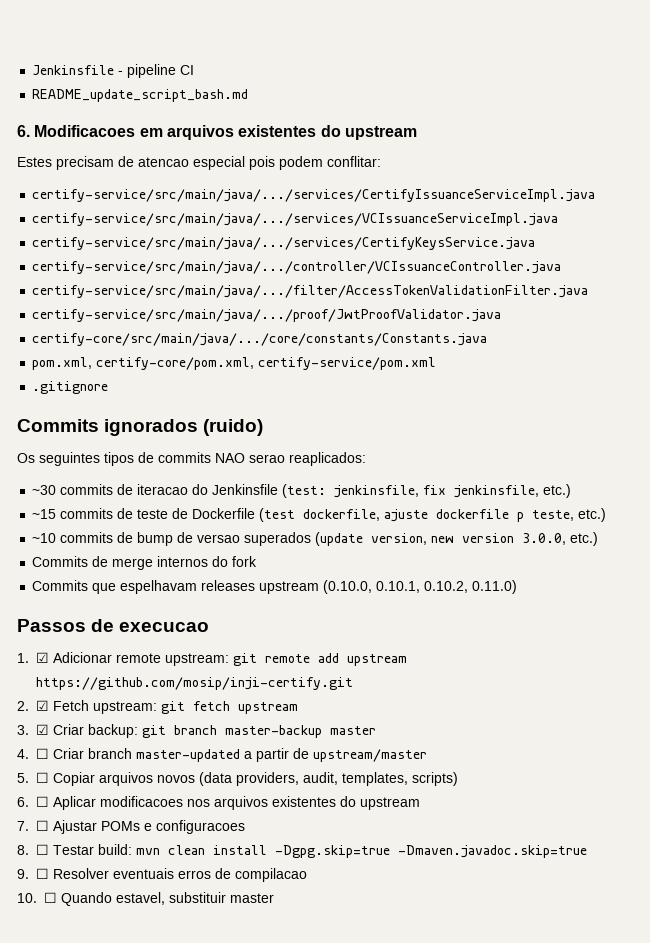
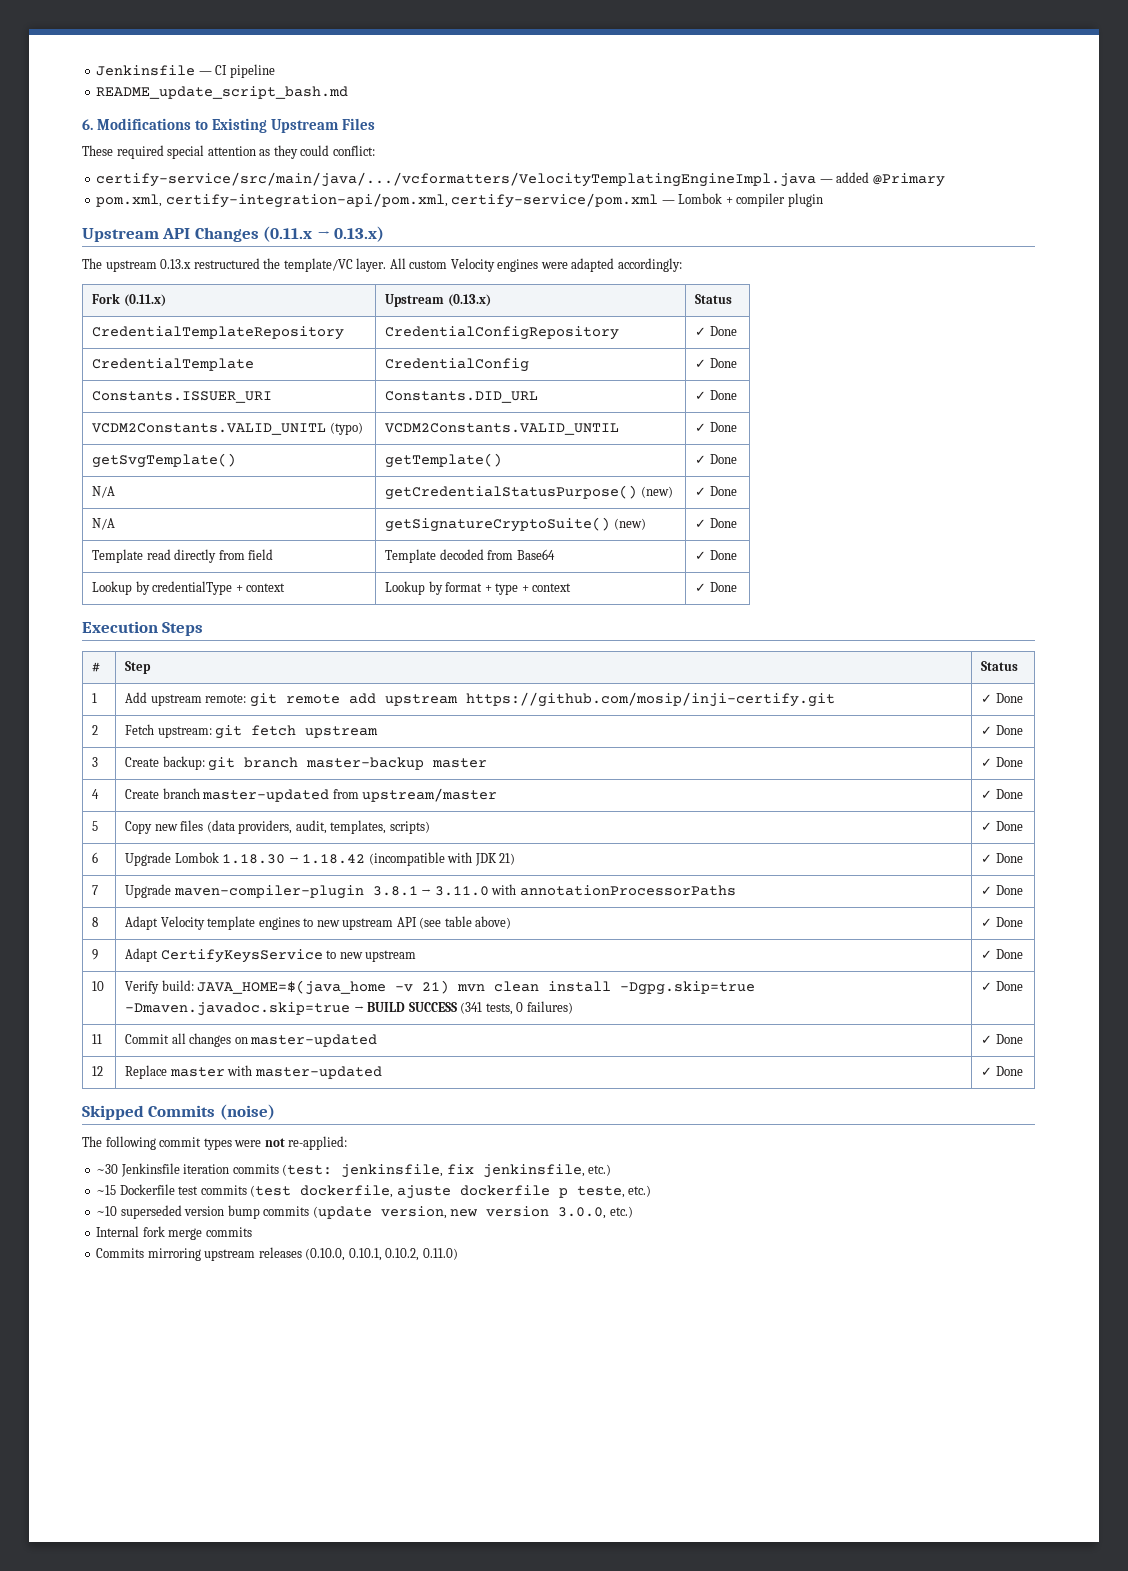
[32,65,124,75] Jenkinsfile - -> [96,65,228,76] Jenkinsfile — CI
[180,65,195,75] CI -> (275, 71) none
[34,125,417,140] [17,156,381,170] [32,189,596,202] [32,213,559,226] [32,237,536,250] [32,261,562,274] [32,285,589,298] [32,309,502,322] [32,333,488,346] Modificacoes em arquivos existentes do upstream // Estes precisam de atencao especial pois podem conflitar: // certify-service/src/main/java/.../services/CertifyIssuanceServiceImpl.java // certify-service/src/main/java/.../services/VCIssuanceServiceImpl.java // certify-service/src/main/java/.../services/CertifyKeysService.java // certify-service/src/main/java/.../controller/VCIssuanceController.java // certify-service/src/main/java/.../filter/AccessTokenValidationFilter.java // certify-service/src/main/java/.../proof/JwtProofValidator.java // certify-core/src/main/java/.../core/constants/Constants.java -> [96,118,375,133] [82,145,375,159] [96,172,945,187] Modifications to Existing Upstream Files // These required special attention as they could conflict: // certify-service/src/main/java/.../vcformatters/VelocityTemplatingEngineImpl.java — added @Primary
[96,357,255,370] certify-core/pom.xml, -> [165,193,448,208] certify-integration-api/pom.xml,
[32,381,109,394] [17,419,264,436] [17,452,366,466] [32,484,279,495] // .gitignore // Commits ignorados (ruido) // Os seguintes tipos de commits NAO serao reaplicados: // ~30 commits de iteracao do Jenkinsfile -> [661,193,823,207] [82,226,385,242] [82,258,682,272] [92,293,166,307] [385,294,491,307] [695,294,733,304] [92,326,345,340] [385,326,620,340] [695,326,737,336] [92,358,255,371] [385,358,530,372] [695,358,737,368] [92,391,273,403] [385,391,539,403] [695,390,737,400] [92,422,363,435] [385,423,620,435] [695,422,737,432] [92,453,237,468] [385,453,503,468] [695,454,737,464] [92,486,116,498] [385,485,673,500] [695,486,737,496] [92,518,116,530] [385,517,646,532] [695,518,737,528] [92,549,274,563] [385,549,555,563] [695,550,737,560] [92,581,286,595] [385,581,572,595] [695,582,737,592] [82,621,204,636] [92,662,101,672] [125,661,152,674] [981,661,1019,671] [92,693,98,703] [125,692,835,707] [981,693,1023,703] [92,725,99,735] [125,724,379,739] [981,725,1023,735] [92,757,99,767] [125,756,488,771] [981,757,1023,767] [92,789,100,799] [125,788,498,802] [981,789,1023,799] [92,821,99,831] [125,820,430,834] [981,821,1023,831] [92,852,99,863] [125,852,516,866] [981,853,1023,863] [92,885,99,895] [125,884,736,899] [981,885,1023,895] [92,917,99,927] [125,916,512,930] [981,917,1023,927] [92,949,99,960] [125,948,417,963] [981,949,1023,959] [92,981,105,991] [125,980,756,995] [125,1001,573,1016] [981,981,1023,991] [92,1034,103,1044] [125,1033,378,1047] [981,1034,1023,1044] [92,1066,104,1076] [125,1065,382,1079] [981,1066,1023,1076] [82,1104,275,1120] [82,1136,348,1150] [96,1163,279,1177] — Lombok + compiler plugin // Upstream API Changes (0.11.x → 0.13.x) // The upstream 0.13.x restructured the template/VC layer. All custom Velocity engines were adapted accordingly: // Fork (0.11.x) | Upstream (0.13.x) | Status // CredentialTemplateRepository | CredentialConfigRepository | ✓ Done // CredentialTemplate | CredentialConfig | ✓ Done // Constants.ISSUER_URI | Constants.DID_URL | ✓ Done // VCDM2Constants.VALID_UNITL (typo) | VCDM2Constants.VALID_UNTIL | ✓ Done // getSvgTemplate() | getTemplate() | ✓ Done // N/A | getCredentialStatusPurpose() (new) | ✓ Done // N/A | getSignatureCryptoSuite() (new) | ✓ Done // Template read directly from field | Template decoded from Base64 | ✓ Done // Lookup by credentialType + context | Lookup by format + type + context | ✓ Done // Execution Steps // # | Step | Status // 1 | Add upstream remote: git remote add upstream https://github.com/mosip/inji-certify.git | ✓ Done // 2 | Fetch upstream: git fetch upstream | ✓ Done // 3 | Create backup: git branch master-backup master | ✓ Done // 4 | Create branch master-updated from upstream/master | ✓ Done // 5 | Copy new files (data providers, audit, templates, scripts) | ✓ Done // 6 | Upgrade Lombok 1.18.30 → 1.18.42 (incompatible with JDK 21) | ✓ Done // 7 | Upgrade maven-compiler-plugin 3.8.1 → 3.11.0 with annotationProcessorPaths | ✓ Done // 8 | Adapt Velocity template engines to new upstream API (see table above) | ✓ Done // 9 | Adapt CertifyKeysService to new upstream | ✓ Done // 10 | Verify build: JAVA_HOME=$(java_home -v 21) mvn clean install -Dgpg.skip=true -Dmaven.javadoc.skip=true → BUILD SUCCESS (341 tests, 0 failures) | ✓ Done // 11 | Commit all changes on master-updated | ✓ Done // 12 | Replace master with master-updated | ✓ Done // Skipped Commits (noise) // The following commit types were not re-applied: // ~30 Jenkinsfile iteration commits
[60,508,256,519] commits de teste de Dockerfile -> [119,1184,247,1195] Dockerfile test commits
[60,532,312,546] commits de bump de versao superados -> [120,1205,310,1219] superseded version bump commits
[32,556,258,570] [32,580,518,594] [17,619,210,632] [17,652,407,666] [36,677,353,690] [17,700,298,714] [17,724,376,738] [17,748,427,762] [17,772,458,786] [17,796,420,810] [17,820,245,834] [17,844,587,858] [17,868,307,882] [17,892,274,906] Commits de merge internos do fork // Commits que espelhavam releases upstream (0.10.0, 0.10.1, 0.10.2, 0.11.0) // Passos de execucao // 1. ☑ Adicionar remote upstream: git remote add upstream https://github.com/mosip/inji-certify.git // 2. ☑ Fetch upstream: git fetch upstream // 3. ☑ Criar backup: git branch master-backup master // 4. ☐ Criar branch master-updated a partir de upstream/master // 5. ☐ Copiar arquivos novos (data providers, audit, templates, scripts) // 6. ☐ Aplicar modificacoes nos arquivos existentes do upstream // 7. ☐ Ajustar POMs e configuracoes // 8. ☐ Testar build: mvn clean install -Dgpg.skip=true -Dmaven.javadoc.skip=true // 9. ☐ Resolver eventuais erros de compilacao // 10. ☐ Quando estavel, substituir master -> [96,1226,252,1240] [96,1247,458,1261] Internal fork merge commits // Commits mirroring upstream releases (0.10.0, 0.10.1, 0.10.2, 0.11.0)

